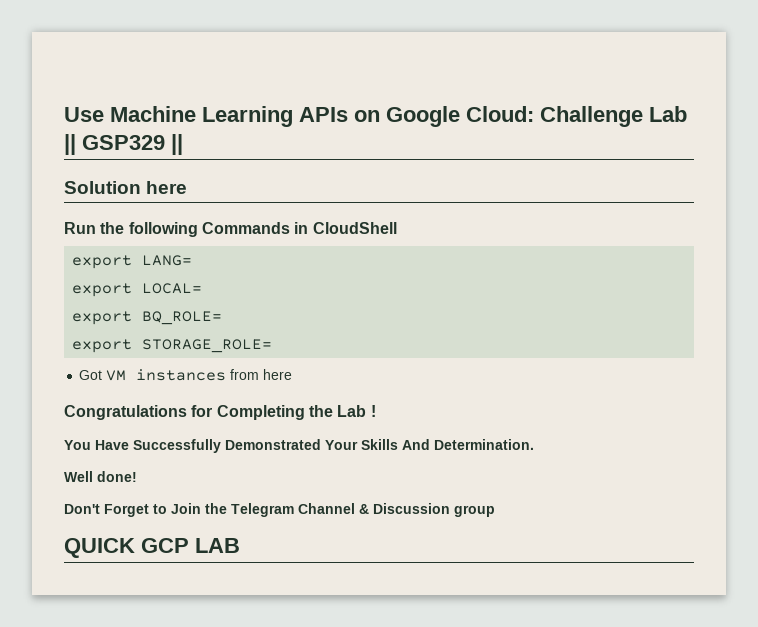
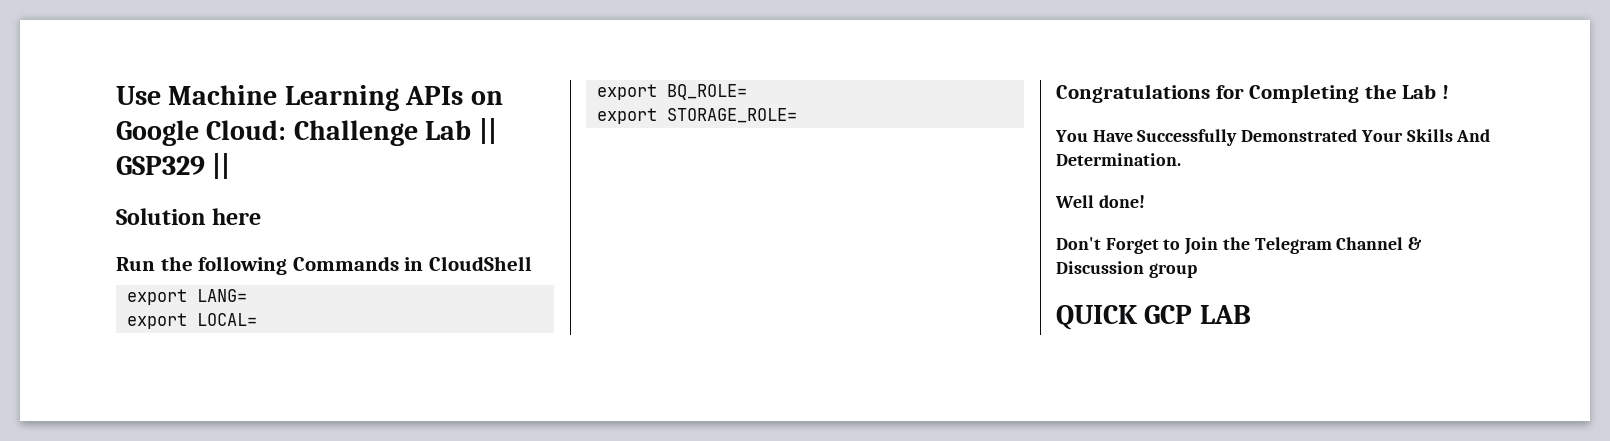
[79,369,293,381] // Got VM instances from here -> (798, 115) none

